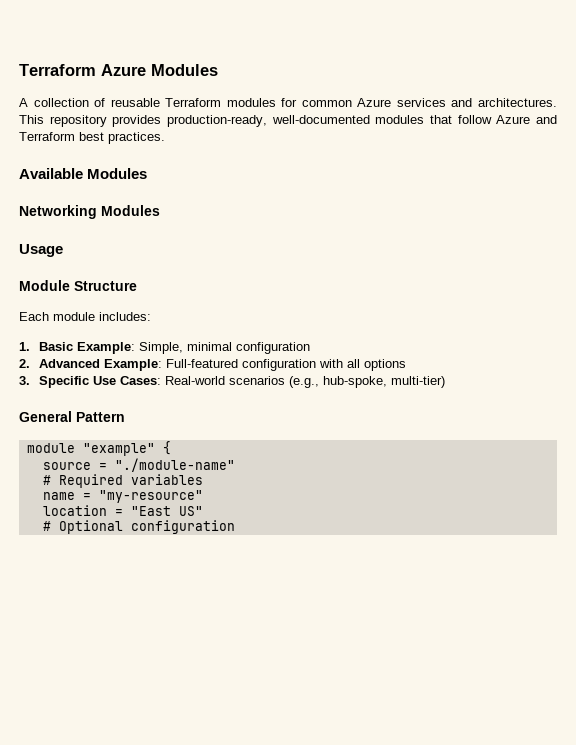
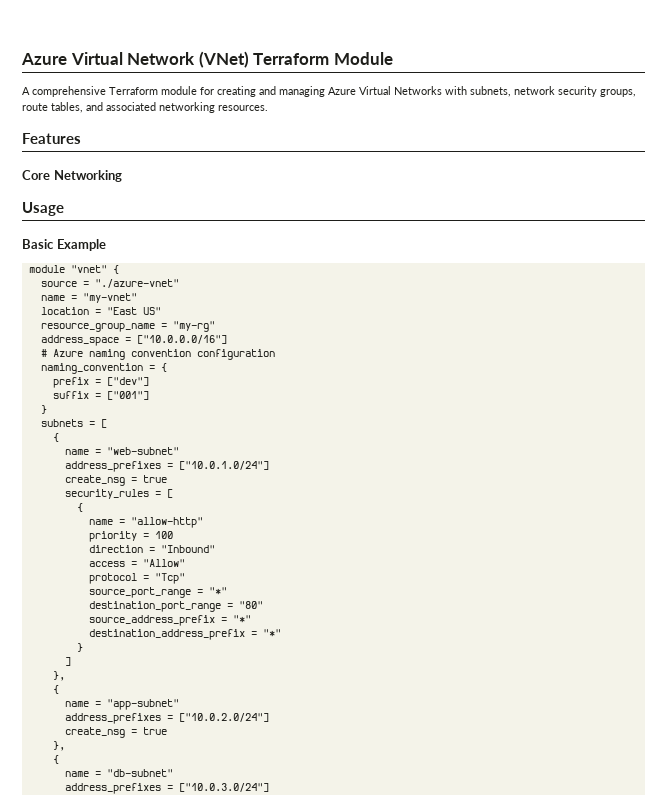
[19,64,218,76] [19,98,557,107] [19,115,557,127] [19,132,165,144] [19,168,148,179] Terraform Azure Modules // A collection of reusable Terraform modules for common Azure services and architectures. This repository provides production-ready, well-documented modules that follow Azure and Terraform best practices. // Available Modules // -> [21,51,393,68] [22,86,636,97] [22,102,268,113] [22,133,81,144] [22,170,50,180] Azure Virtual Network (VNet) Terraform Module // A comprehensive Terraform module for creating and managing Azure Virtual Networks with subnets, network security groups, route tables, and associated networking resources. // Features // Core
[101,205,160,216] Modules -> (122, 176) none
[19,280,137,291] [19,312,151,321] [19,342,311,354] [19,359,407,371] [19,376,446,388] [19,411,125,422] [26,443,155,456] Module Structure // Each module includes: // 1. Basic Example: Simple, minimal configuration // 2. Advanced Example: Full-featured configuration with all options // 3. Specific Use Cases: Real-world scenarios (e.g., hub-spoke, multi-tier) // General Pattern // module "example" -> [22,239,106,251] [28,265,107,273] Basic Example // module "vnet"
[114,458,235,472] [42,474,203,488] [42,490,203,503] "./module-name" // # Required variables // name = "my-resource" -> [94,279,179,288] [40,293,137,303] "./azure-vnet" // name = "my-vnet"
[42,520,235,534] # Optional configuration -> [40,321,215,332] [40,335,227,346] [40,349,275,360] [40,363,167,374] [52,377,149,388] [52,391,149,400] [40,405,47,414] [40,419,107,428] [52,433,59,442] [64,447,179,455] [64,461,269,472] [64,475,167,486] [64,489,173,499] [76,503,83,512] [88,517,203,528] [88,531,173,542] [88,545,215,553] [88,559,185,567] [88,573,185,584] [88,587,227,598] [88,601,263,612] [88,615,251,626] [88,629,281,640] [76,643,83,652] [64,657,71,666] [52,671,65,681] [52,685,59,694] [64,699,179,710] [64,713,269,724] [64,727,167,738] [52,741,65,751] [52,755,59,764] [64,769,173,777] [64,783,269,794] resource_group_name = "my-rg" // address_space = ["10.0.0.0/16"] // # Azure naming convention configuration // naming_convention = { // prefix = ["dev"] // suffix = ["001"] // } // subnets = [ // { // name = "web-subnet" // address_prefixes = ["10.0.1.0/24"] // create_nsg = true // security_rules = [ // { // name = "allow-http" // priority = 100 // direction = "Inbound" // access = "Allow" // protocol = "Tcp" // source_port_range = "*" // destination_port_range = "80" // source_address_prefix = "*" // destination_address_prefix = "*" // } // ] // }, // { // name = "app-subnet" // address_prefixes = ["10.0.2.0/24"] // create_nsg = true // }, // { // name = "db-subnet" // address_prefixes = ["10.0.3.0/24"]

